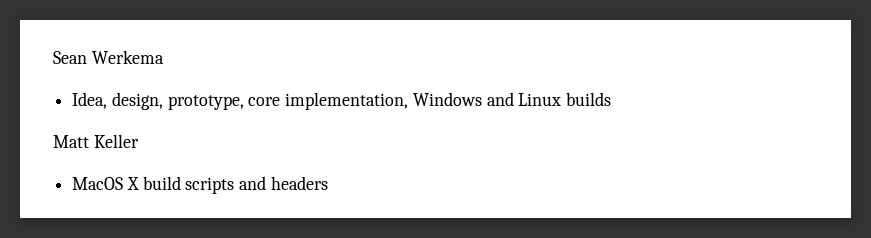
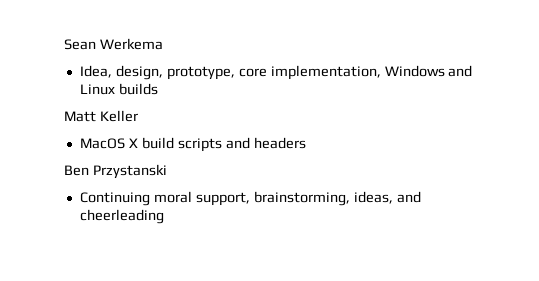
(328, 183) none -> [64,164,167,179] [79,191,421,206] [79,209,164,224] // Ben Przystanski // Continuing moral support, brainstorming, ideas, and cheerleading

